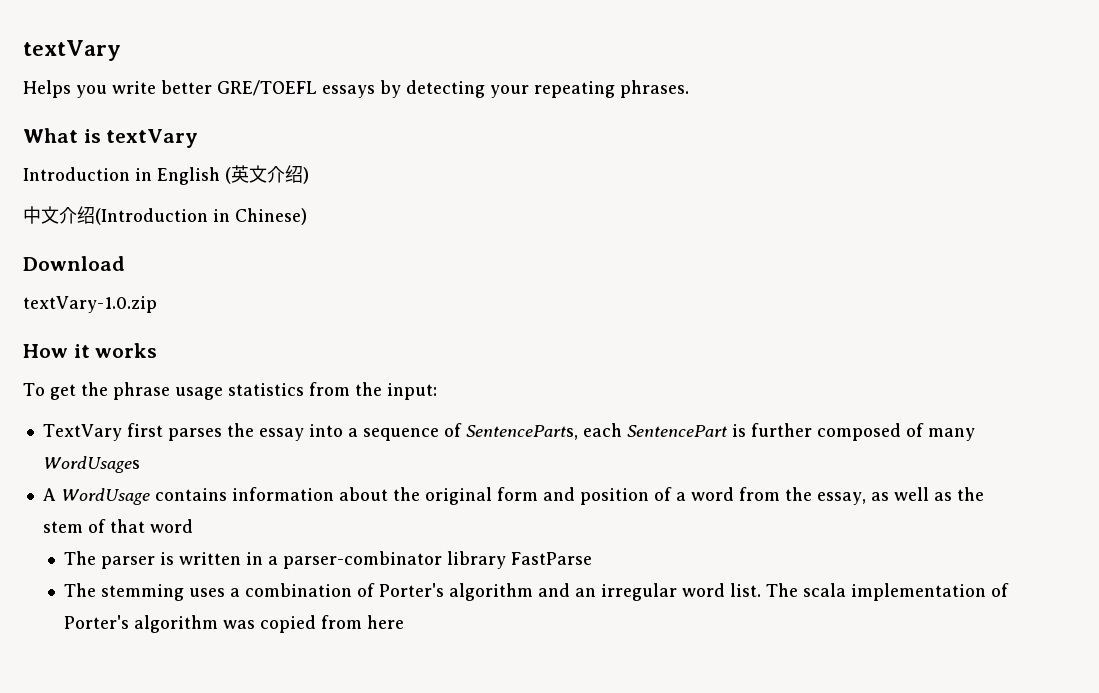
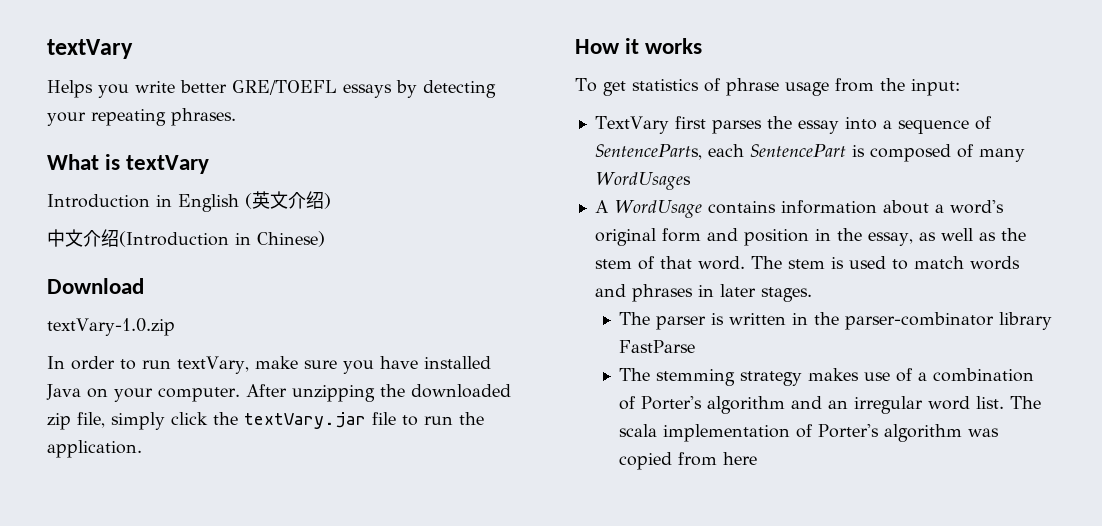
(157, 304) none -> [47,356,491,374] [46,384,511,402] [47,412,484,430] [47,440,142,458] // In order to run textVary, make sure you have installed Java on your computer. After unzipping the downloaded zip file, simply click the textVary.jar file to run the application.
[80,382,108,396] the -> [631,78,721,92] statistics of
[227,383,304,396] statistics -> (829, 89) none
[750,423,812,437] further -> (865, 151) none
[392,487,420,501] the -> [934,200,1004,214] a word's
[653,487,780,501] of a word from -> [814,229,831,241] in
[149,519,193,533] word -> [697,256,1020,270] [594,284,812,302] word. The stem is used to match words and phrases in later stages.
[268,556,279,565] a -> [814,312,840,325] the
[189,588,226,597] uses -> [740,368,914,386] strategy makes use of

